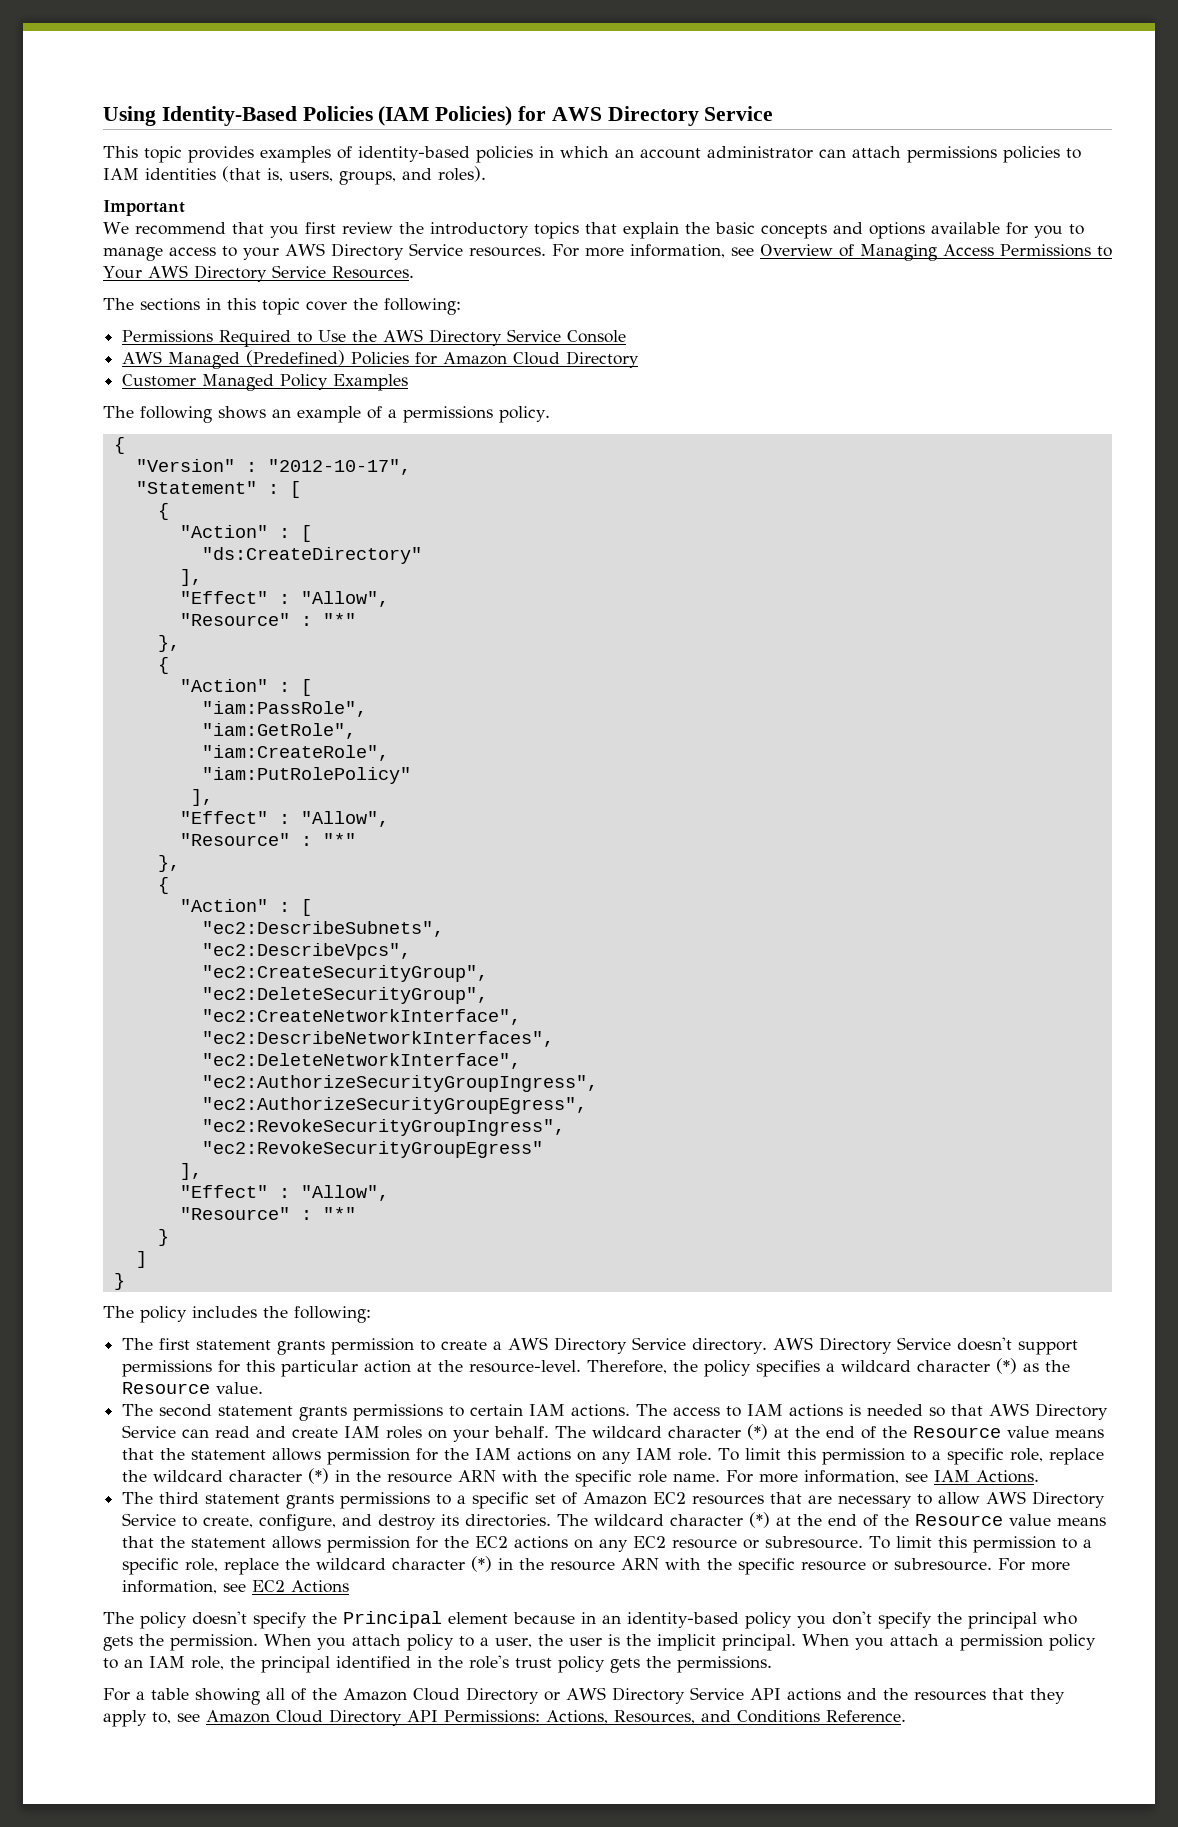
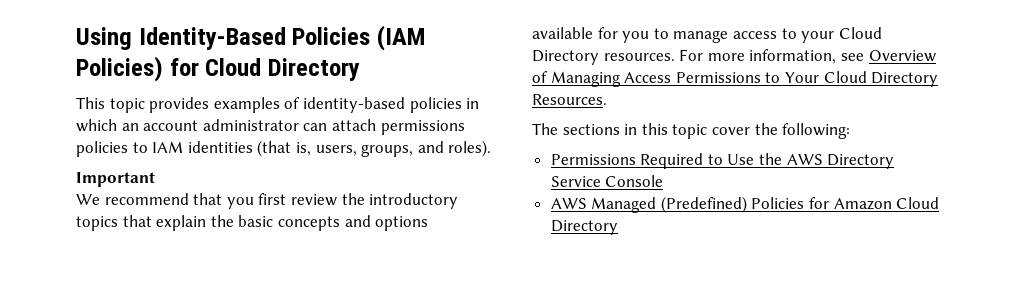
[551,106,774,126] AWS Directory Service -> [205,58,360,81] Cloud Directory
[285,243,463,260] AWS Directory Service -> [838,27,882,39] [532,50,599,65] Cloud Directory
[147,265,326,282] AWS Directory Service -> [823,71,939,87] Cloud Directory
[122,374,409,391] [103,406,550,423] [113,437,125,454] [135,459,411,475] [135,481,301,498] [157,503,169,520] [179,525,312,542] [201,547,422,564] [179,569,202,586] [179,591,389,607] [179,613,356,626] [157,635,180,652] [157,657,169,674] [179,679,312,696] [201,701,367,717] [201,723,356,739] [201,745,389,761] [201,767,411,784] [190,789,213,806] [179,811,389,827] [179,833,356,846] [157,855,180,872] [157,877,169,894] [179,899,312,916] [201,921,444,937] [201,943,411,960] [201,965,488,982] [201,987,488,1004] [201,1009,521,1025] [201,1031,554,1047] [201,1053,521,1069] [201,1075,598,1092] [201,1097,587,1114] [201,1119,565,1136] [201,1141,543,1158] [179,1163,202,1180] [179,1185,389,1201] [179,1207,356,1220] [157,1229,169,1246] [135,1251,147,1268] [113,1273,125,1290] [103,1306,371,1323] [122,1337,1079,1355] [122,1358,1071,1377] [122,1382,264,1394] [122,1403,1109,1421] [122,1424,1105,1442] [122,1448,1105,1465] [122,1468,1040,1487] [122,1491,1106,1509] [122,1512,1107,1531] [122,1536,1093,1553] [122,1556,1071,1575] [122,1580,350,1594] [103,1611,1077,1629] [103,1634,1096,1651] [103,1655,772,1673] [103,1687,1065,1705] [103,1709,906,1727] // Customer Managed Policy Examples // The following shows an example of a permissions policy. // { // "Version" : "2012-10-17", // "Statement" : [ // { // "Action" : [ // "ds:CreateDirectory" // ], // "Effect" : "Allow", // "Resource" : "*" // }, // { // "Action" : [ // "iam:PassRole", // "iam:GetRole", // "iam:CreateRole", // "iam:PutRolePolicy" // ], // "Effect" : "Allow", // "Resource" : "*" // }, // { // "Action" : [ // "ec2:DescribeSubnets", // "ec2:DescribeVpcs", // "ec2:CreateSecurityGroup", // "ec2:DeleteSecurityGroup", // "ec2:CreateNetworkInterface", // "ec2:DescribeNetworkInterfaces", // "ec2:DeleteNetworkInterface", // "ec2:AuthorizeSecurityGroupIngress", // "ec2:AuthorizeSecurityGroupEgress", // "ec2:RevokeSecurityGroupIngress", // "ec2:RevokeSecurityGroupEgress" // ], // "Effect" : "Allow", // "Resource" : "*" // } // ] // } // The policy includes the following: // The first statement grants permission to create a AWS Directory Service directory. AWS Directory Service doesn't support permissions for this particular action at the resource-level. Therefore, the policy specifies a wildcard character (*) as the Resource value. // The second statement grants permissions to certain IAM actions. The access to IAM actions is needed so that AWS Directory Service can read and create IAM roles on your behalf. The wildcard character (*) at the end of the Resource value means that the statement allows permission for the IAM actions on any IAM role. To limit this permission to a specific role, replace the wildcard character (*) in the resource ARN with the specific role name. For more information, see IAM Actions. // The third statement grants permissions to a specific set of Amazon EC2 resources that are necessary to allow AWS Directory Service to create, configure, and destroy its directories. The wildcard character (*) at the end of the Resource value means that the statement allows permission for the EC2 actions on any EC2 resource or subresource. To limit this permission to a specific role, replace the wildcard character (*) in the resource ARN with the specific resource or subresource. For more information, see EC2 Actions // The policy doesn't specify the Principal element because in an identity-based policy you don't specify the principal who gets the permission. When you attach policy to a user, the user is the implicit principal. When you attach a permission policy to an IAM role, the principal identified in the role's trust policy gets the permissions. // For a table showing all of the Amazon Cloud Directory or AWS Directory Service API actions and the resources that they apply to, see Amazon Cloud Directory API Permissions: Actions, Resources, and Conditions Reference. -> (618, 227) none

